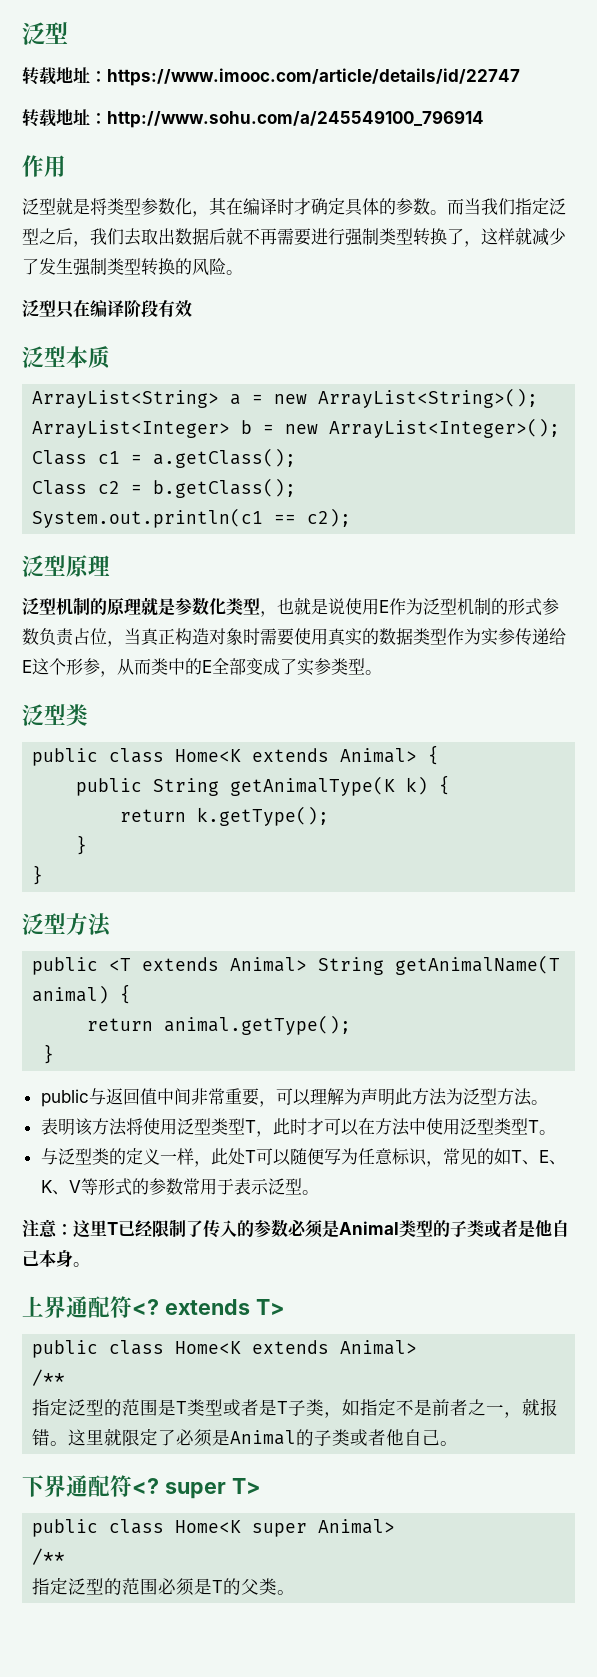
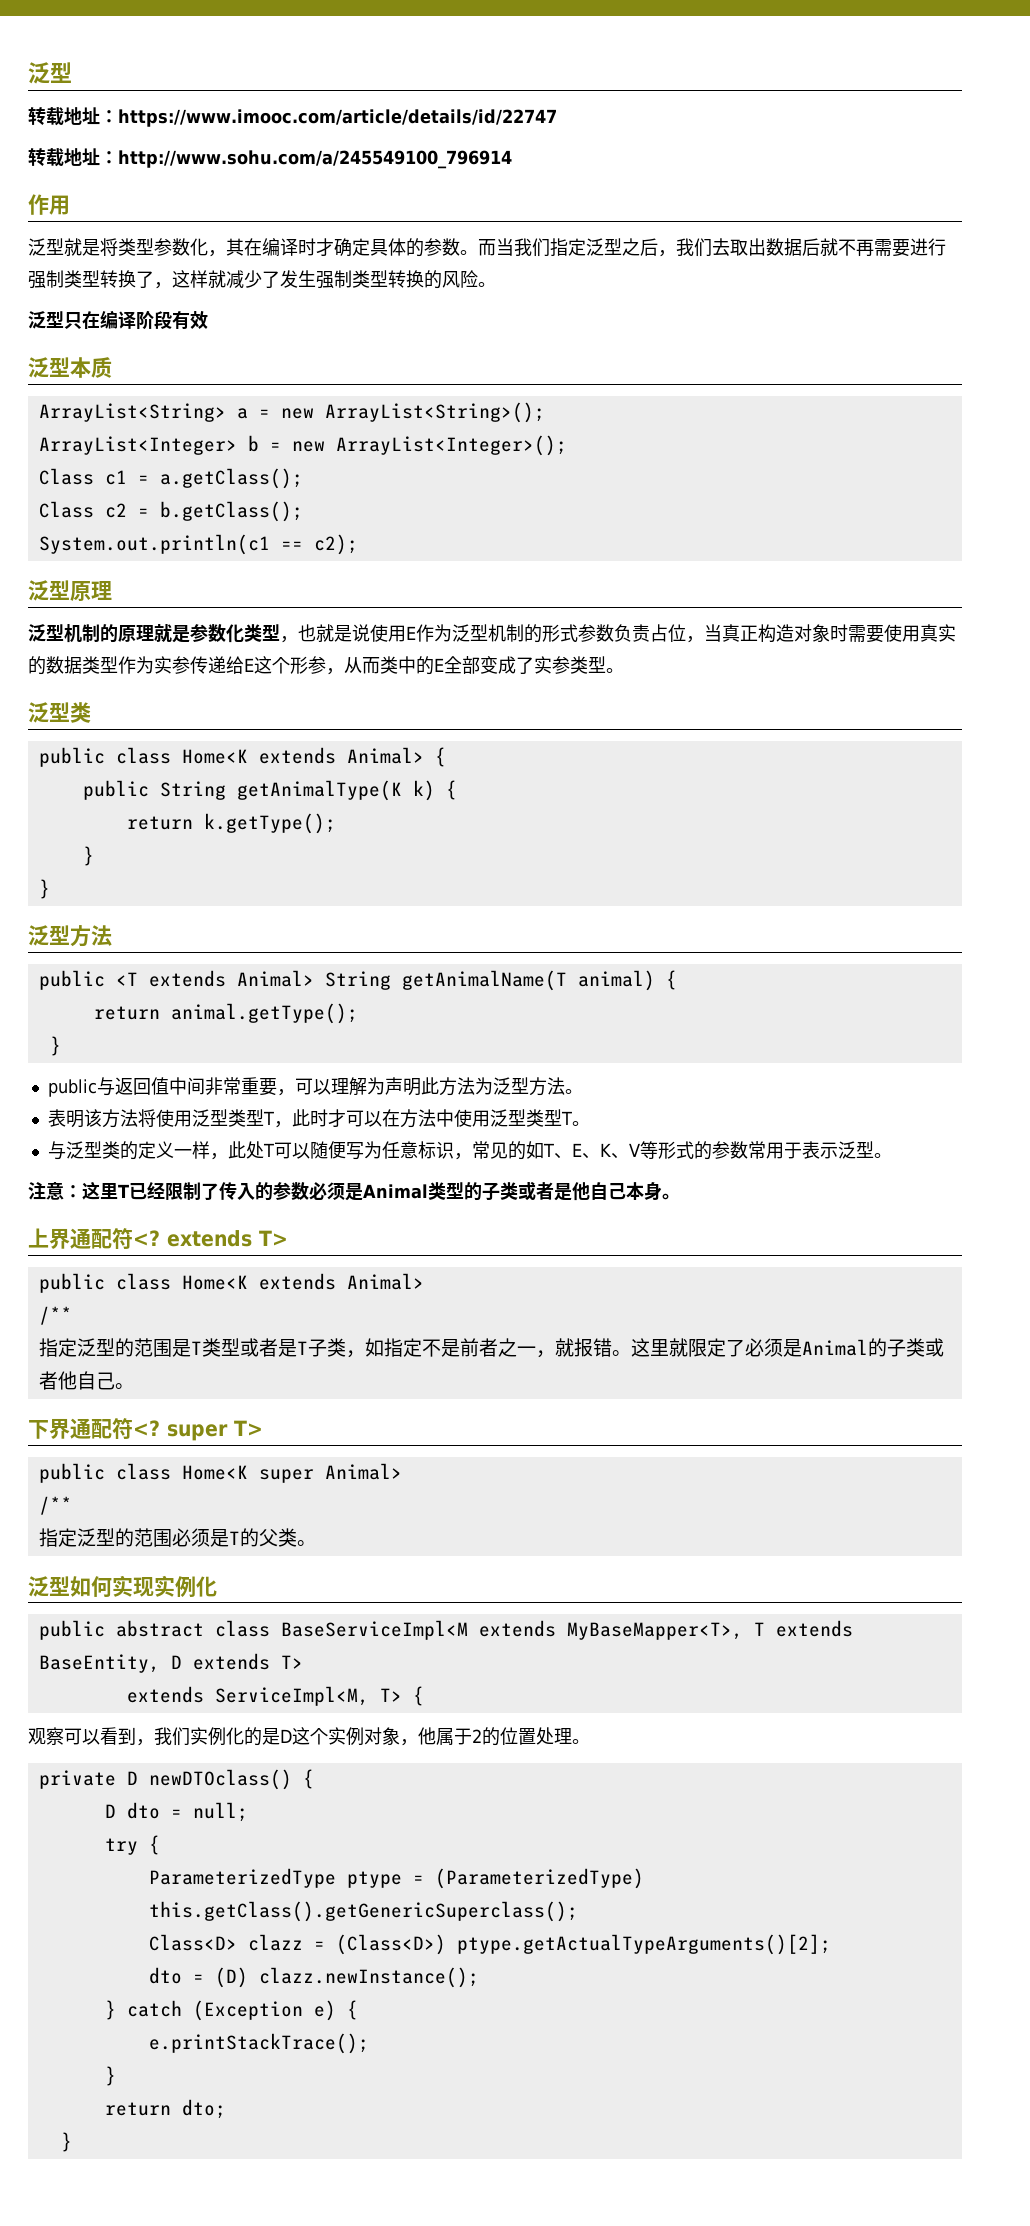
(296, 1592) none -> [28,1575,217,1598] [38,1620,853,1640] [38,1653,303,1673] [126,1686,424,1706] [28,1727,590,1746] [38,1769,314,1790] [104,1802,248,1822] [104,1835,160,1855] [148,1868,644,1889] [148,1901,578,1922] [148,1934,831,1955] [148,1967,479,1988] [104,2000,358,2021] [148,2033,369,2054] [104,2066,116,2086] [104,2099,226,2119] [60,2132,72,2152] // 泛型如何实现实例化 // public abstract class BaseServiceImpl<M extends MyBaseMapper<T>, T extends BaseEntity, D extends T> // extends ServiceImpl<M, T> { // 观察可以看到，我们实例化的是D这个实例对象，他属于2的位置处理。 // private D newDTOclass() { // D dto = null; // try { // ParameterizedType ptype = (ParameterizedType) this.getClass().getGenericSuperclass(); // Class<D> clazz = (Class<D>) ptype.getActualTypeArguments()[2]; // dto = (D) clazz.newInstance(); // } catch (Exception e) { // e.printStackTrace(); // } // return dto; // }

